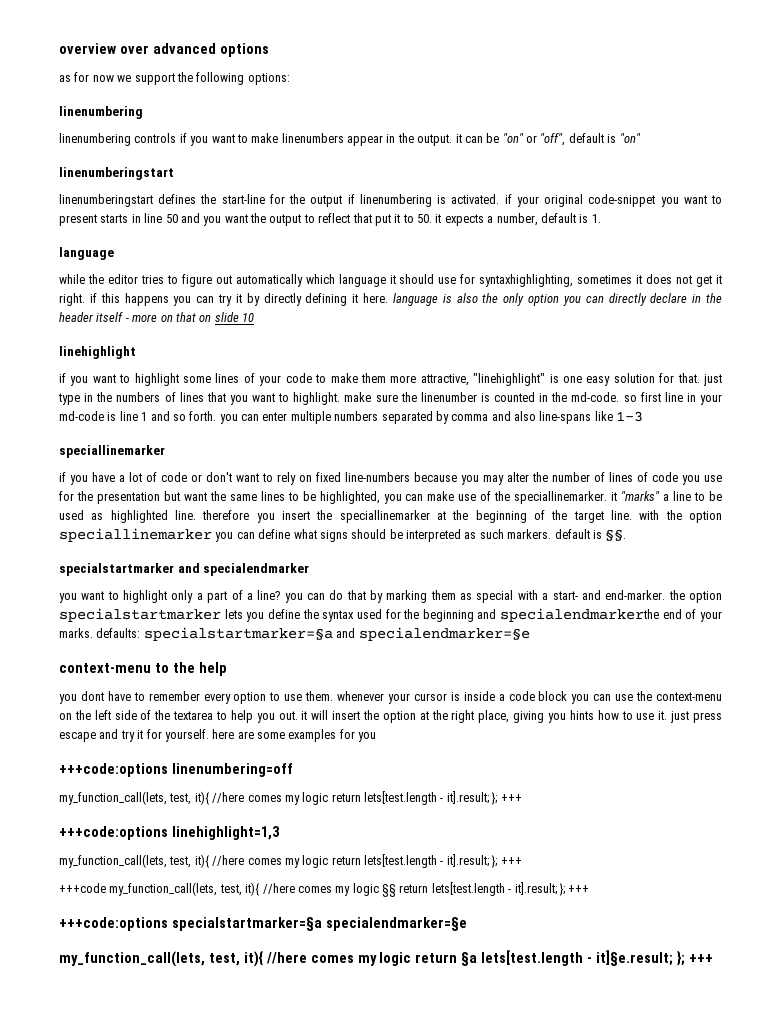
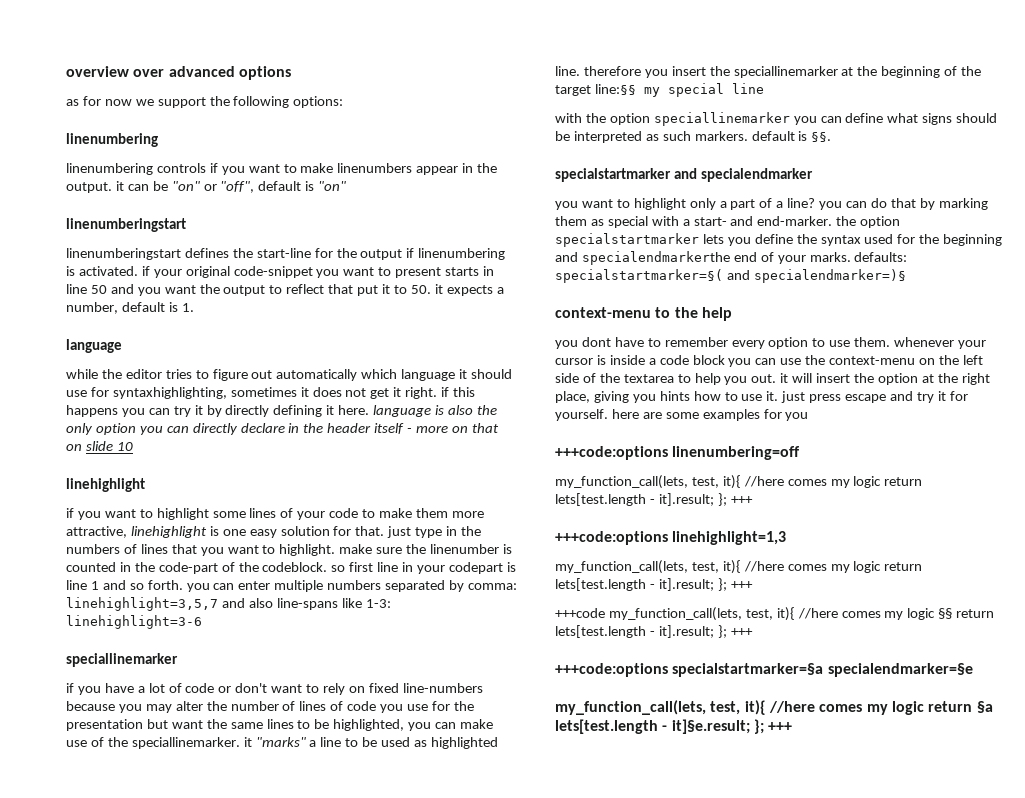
[473,373,546,386] "linehighlight" -> [130,526,207,538] linehighlight
[571,392,620,402] md-code. -> [158,562,328,574] code-part of the codeblock.
[59,411,104,421] md-code -> [448,562,503,574] codepart
[451,414,489,421] comma -> [467,583,517,590] [66,597,218,611] comma: linehighlight=3,5,7
[616,411,644,422] 1-3 -> [365,599,391,608] [66,615,202,629] 1-3: linehighlight=3-6
[611,510,632,520] line. -> [594,83,764,97] line:§§ my special line //
[143,627,530,641] specialstartmarker=§a and specialendmarker=§e -> [555,269,906,283] specialstartmarker=§( and specialendmarker=)§

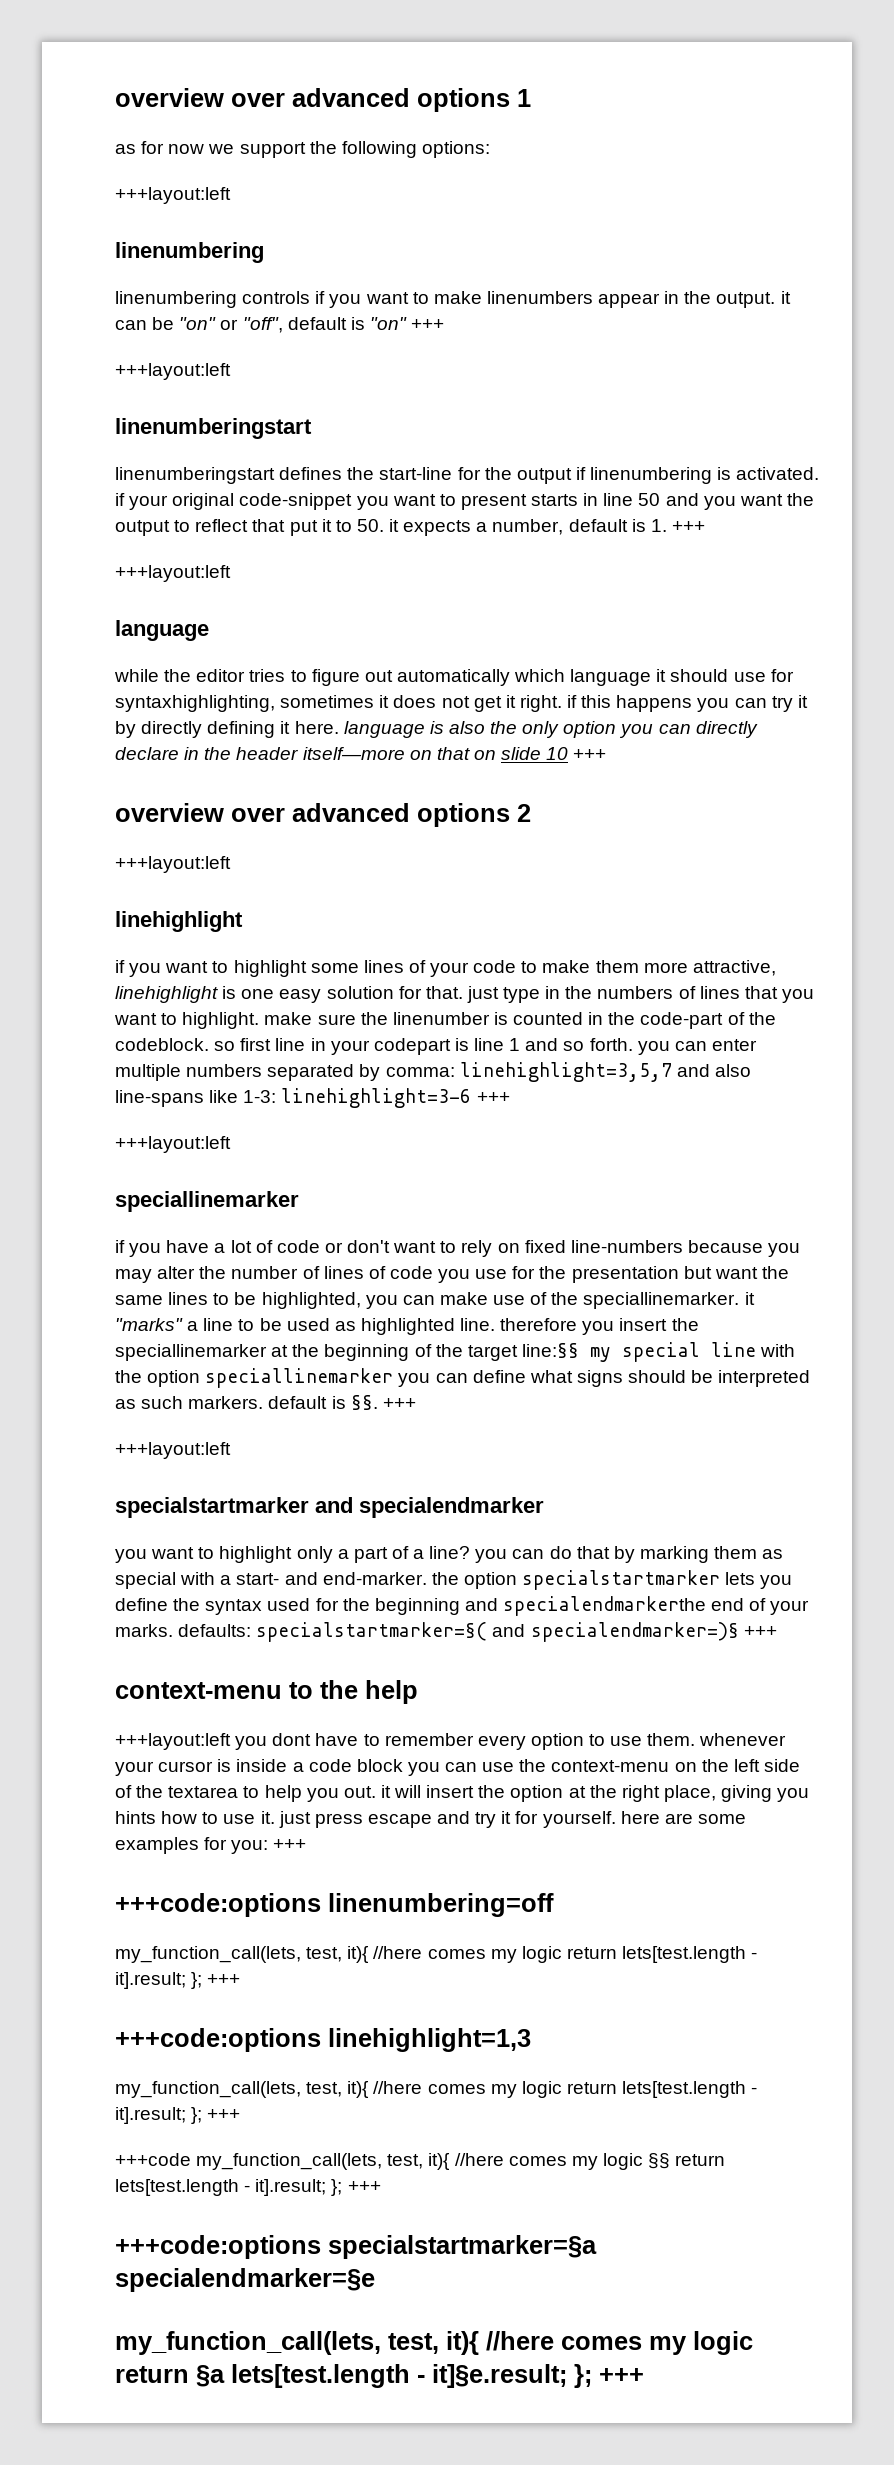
[66,66,291,80] overview over advanced options -> [115,88,531,112] overview over advanced options 1
(344, 102) none -> [115,187,231,204] // +++layout:left
(347, 186) none -> [411,319,445,330] [115,363,231,380] +++ // +++layout:left
(194, 307) none -> [671,521,705,532] [115,565,231,582] +++ // +++layout:left
[374,423,449,434] itself - more -> [302,747,405,760] itself—more
(133, 446) none -> [573,749,607,760] [115,803,531,827] [115,856,231,873] +++ // overview over advanced options 2 // +++layout:left
(202, 622) none -> [476,1092,510,1103] [115,1136,231,1153] +++ // +++layout:left
(764, 88) // -> (756, 1349) none
(832, 137) none -> [382,1398,416,1409] [115,1442,231,1459] +++ // +++layout:left
(906, 276) none -> [743,1626,777,1637] +++
(732, 314) none -> [115,1733,231,1750] +++layout:left
[785,412,809,421] you -> [231,1839,307,1854] you: +++

